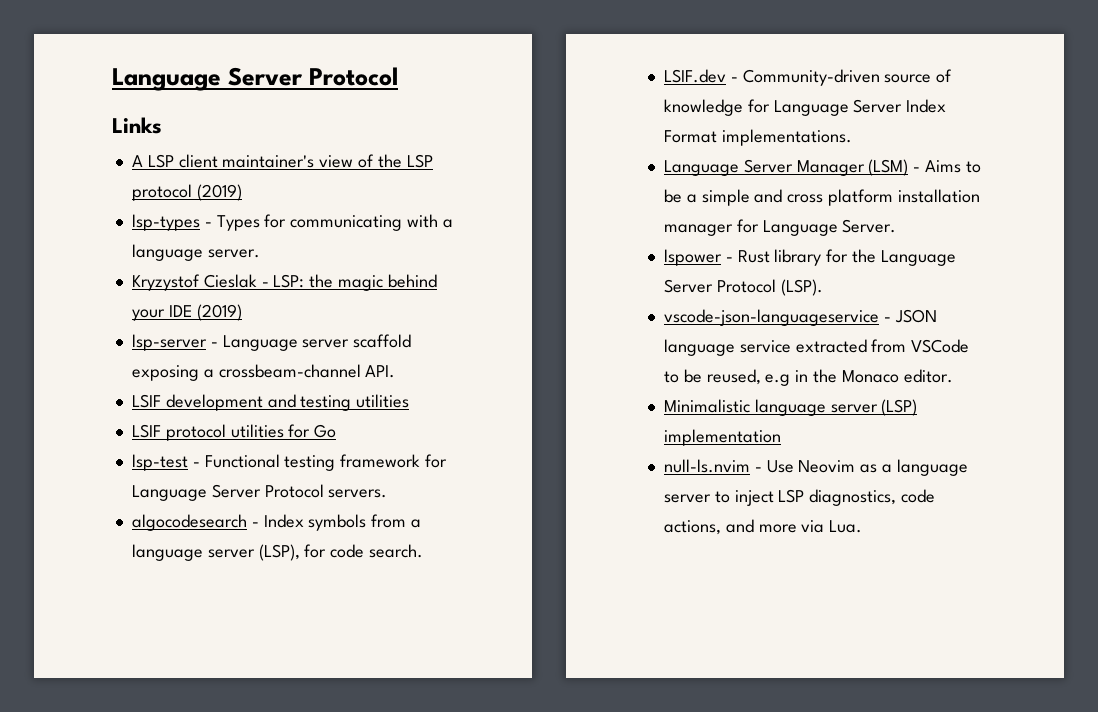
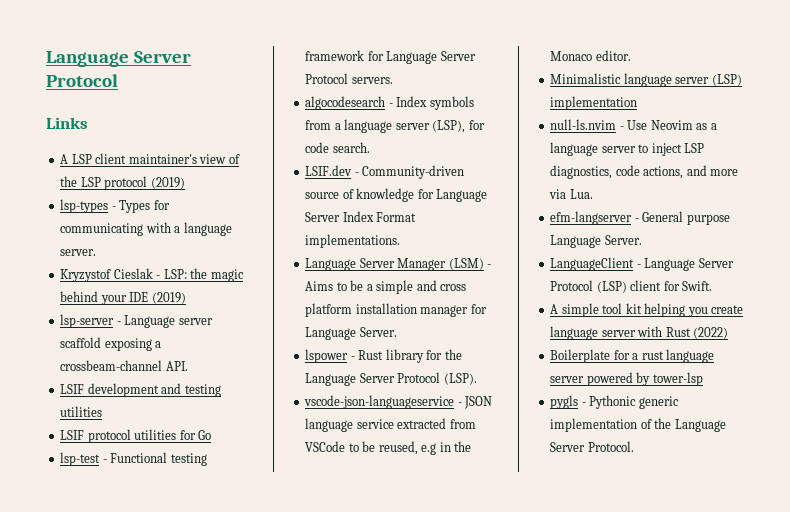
(863, 526) none -> [550,211,730,225] [550,235,642,248] [550,257,734,271] [550,280,713,293] [550,303,744,317] [550,326,729,340] [550,349,715,363] [550,372,703,386] [550,395,679,409] [550,418,726,432] [550,441,634,452] // efm-langserver - General purpose Language Server. // LanguageClient - Language Server Protocol (LSP) client for Swift. // A simple tool kit helping you create language server with Rust (2022) // Boilerplate for a rust language server powered by tower-lsp // pygls - Pythonic generic implementation of the Language Server Protocol.

